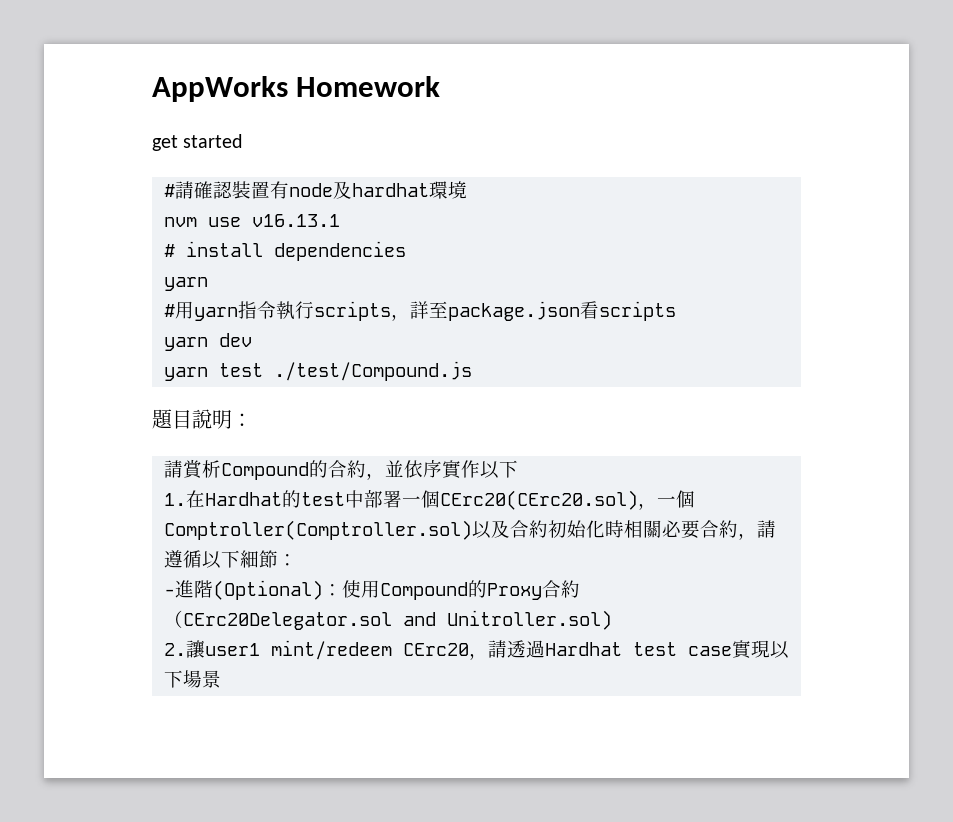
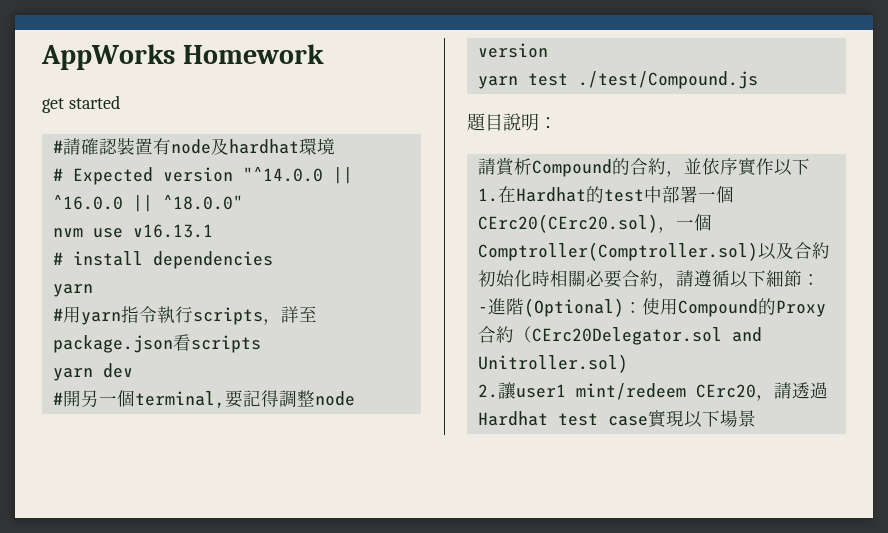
(467, 190) none -> [52,167,353,185] [52,195,243,212] // # Expected version "^14.0.0 || ^16.0.0 || ^18.0.0"
(252, 340) none -> [52,390,355,408] [477,43,548,58] // #開另一個terminal,要記得調整node version

